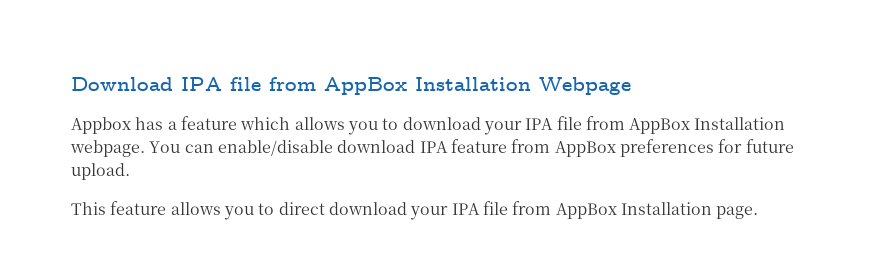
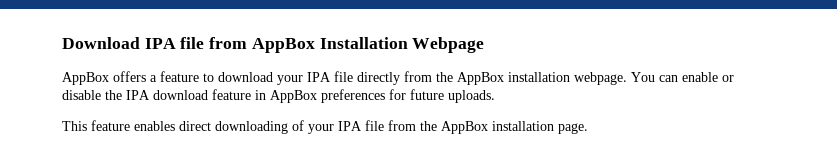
[71,116,378,135] Appbox has a feature which allows you -> [62,71,199,85] AppBox offers a feature
[585,116,786,134] [70,139,551,157] from AppBox Installation webpage. You can enable/disable download IPA feature from -> [357,71,734,85] [62,89,266,100] directly from the AppBox installation webpage. You can enable or disable the IPA download feature in
[71,163,130,180] upload. -> [448,90,495,103] uploads.
[170,201,712,220] allows you to direct download your IPA file from AppBox Installation -> [134,120,554,134] enables direct downloading of your IPA file from the AppBox installation

